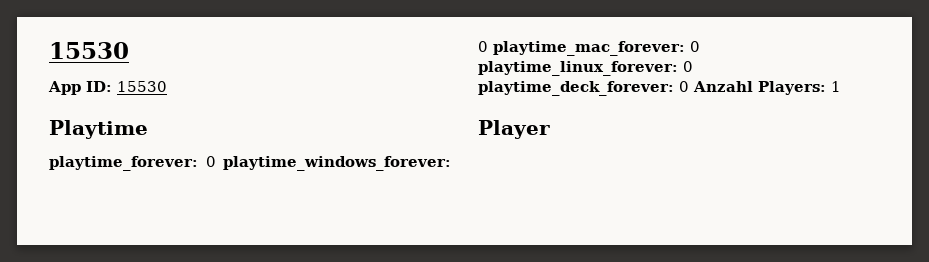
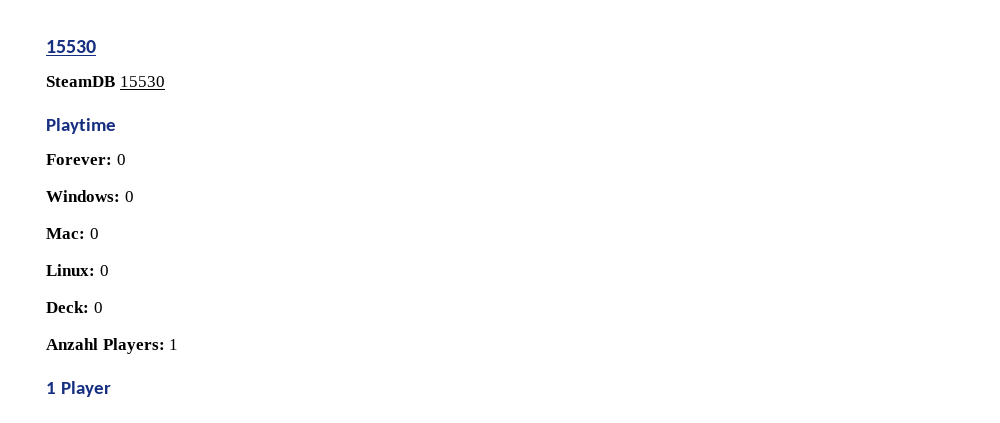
[49,42,129,59] [48,81,112,95] 15530 // App ID: -> [46,40,96,53] [46,76,115,87] 15530 // SteamDB
[49,156,451,171] [478,41,700,56] [478,61,693,76] [478,81,689,96] playtime_forever: 0 playtime_windows_forever: 0 playtime_mac_forever: 0 playtime_linux_forever: 0 playtime_deck_forever: 0 -> [46,154,126,165] [46,190,134,202] [46,228,99,239] [46,264,109,276] [46,301,103,313] Forever: 0 // Windows: 0 // Mac: 0 // Linux: 0 // Deck: 0 //
(841, 86) none -> [46,382,56,394] 1

